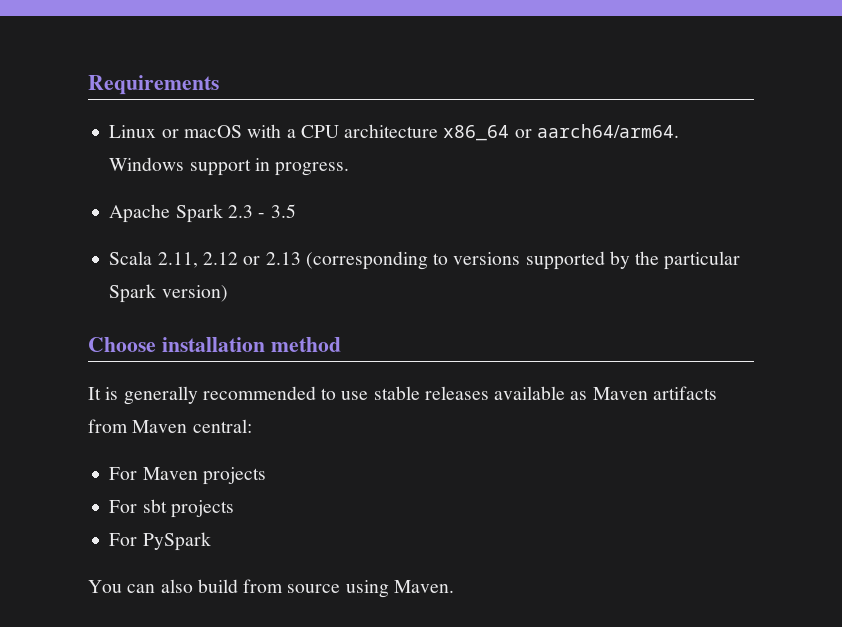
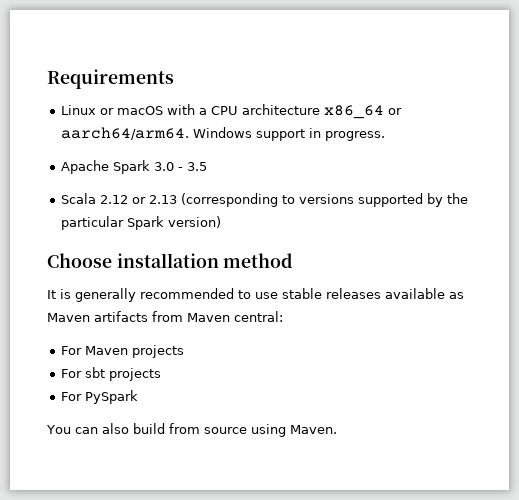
[227,205,253,218] 2.3 -> [154,162,175,171] 3.0
[157,252,198,268] 2.11, -> (97, 198) none

